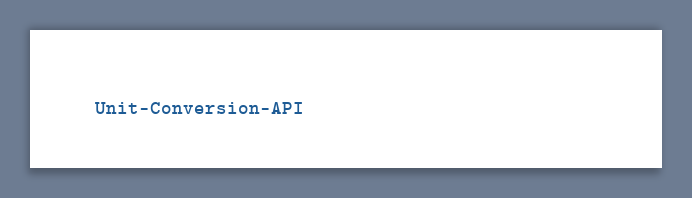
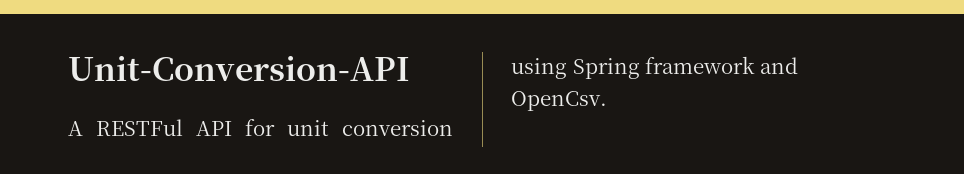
(304, 108) none -> [68,119,453,136] [511,56,798,79] [511,91,607,111] // A RESTFul API for unit conversion using Spring framework and OpenCsv.

